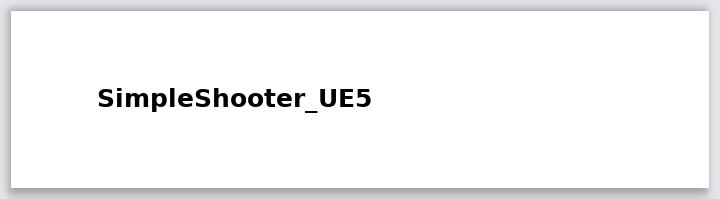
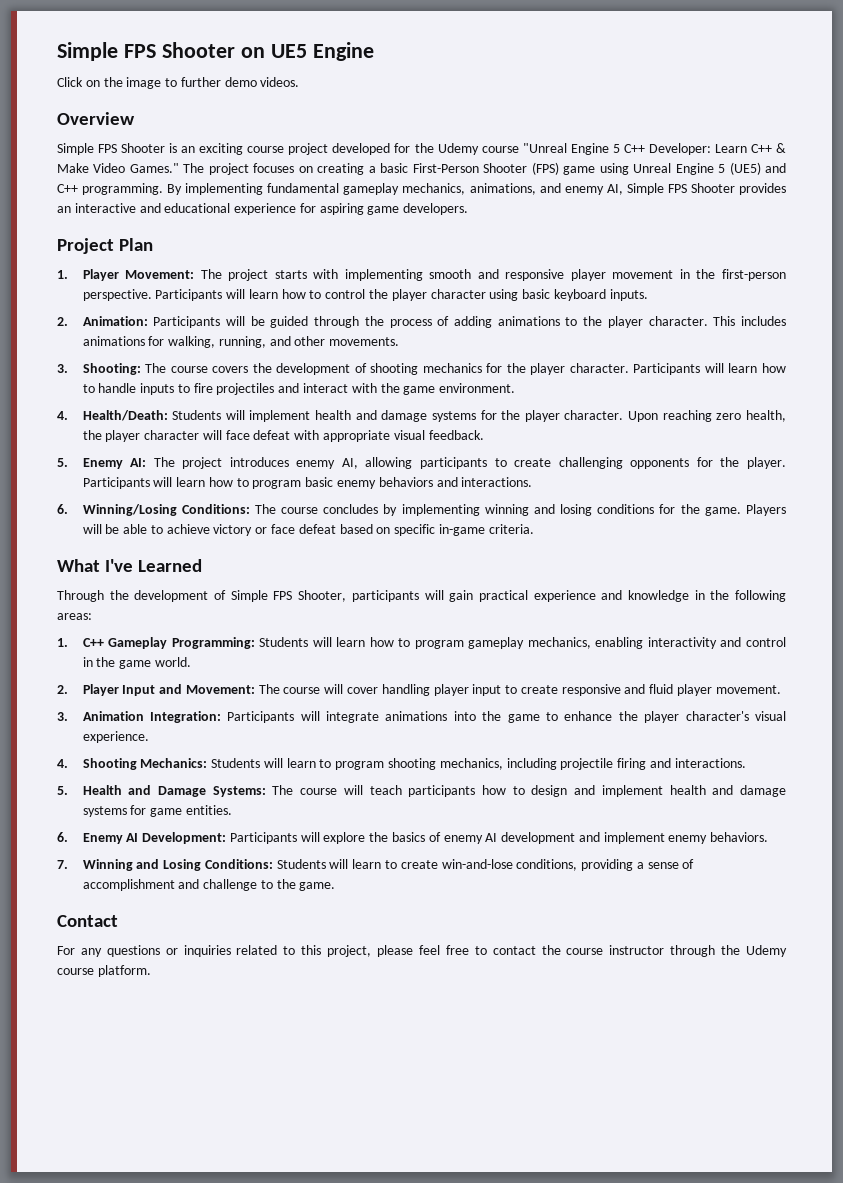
[97,88,372,113] SimpleShooter_UE5 -> [57,42,374,61] [57,77,300,89] [57,112,135,125] [57,143,786,155] [57,162,787,175] [57,183,786,195] [57,203,469,215] [57,238,154,254] [57,269,786,281] [82,289,648,301] [57,316,787,328] [82,336,400,348] [57,363,787,375] [82,383,516,395] [57,410,786,422] [82,430,484,442] [57,457,786,469] [82,477,533,489] [57,504,786,516] [82,524,534,536] [57,559,203,572] [57,590,786,602] [57,613,92,620] [57,637,786,649] [82,657,191,669] [57,684,781,696] [57,711,786,723] [82,731,149,743] [57,758,746,770] [57,785,787,797] [82,805,232,817] [57,832,769,844] [57,859,695,871] [82,879,336,891] [57,915,118,927] [57,945,787,957] [57,965,151,977] Simple FPS Shooter on UE5 Engine // Click on the image to further demo videos. // Overview // Simple FPS Shooter is an exciting course project developed for the Udemy course "Unreal Engine 5 C++ Developer: Learn C++ & Make Video Games." The project focuses on creating a basic First-Person Shooter (FPS) game using Unreal Engine 5 (UE5) and C++ programming. By implementing fundamental gameplay mechanics, animations, and enemy AI, Simple FPS Shooter provides an interactive and educational experience for aspiring game developers. // Project Plan // 1. Player Movement: The project starts with implementing smooth and responsive player movement in the first-person perspective. Participants will learn how to control the player character using basic keyboard inputs. // 2. Animation: Participants will be guided through the process of adding animations to the player character. This includes animations for walking, running, and other movements. // 3. Shooting: The course covers the development of shooting mechanics for the player character. Participants will learn how to handle inputs to fire projectiles and interact with the game environment. // 4. Health/Death: Students will implement health and damage systems for the player character. Upon reaching zero health, the player character will face defeat with appropriate visual feedback. // 5. Enemy AI: The project introduces enemy AI, allowing participants to create challenging opponents for the player. Participants will learn how to program basic enemy behaviors and interactions. // 6. Winning/Losing Conditions: The course concludes by implementing winning and losing conditions for the game. Players will be able to achieve victory or face defeat based on specific in-game criteria. // What I've Learned // Through the development of Simple FPS Shooter, participants will gain practical experience and knowledge in the following areas: // 1. C++ Gameplay Programming: Students will learn how to program gameplay mechanics, enabling interactivity and control in the game world. // 2. Player Input and Movement: The course will cover handling player input to create responsive and fluid player movement. // 3. Animation Integration: Participants will integrate animations into the game to enhance the player character's visual experience. // 4. Shooting Mechanics: Students will learn to program shooting mechanics, including projectile firing and interactions. // 5. Health and Damage Systems: The course will teach participants how to design and implement health and damage systems for game entities. // 6. Enemy AI Development: Participants will explore the basics of enemy AI development and implement enemy behaviors. // 7. Winning and Losing Conditions: Students will learn to create win-and-lose conditions, providing a sense of accomplishment and challenge to the game. // Contact // For any questions or inquiries related to this project, please feel free to contact the course instructor through the Udemy course platform.

